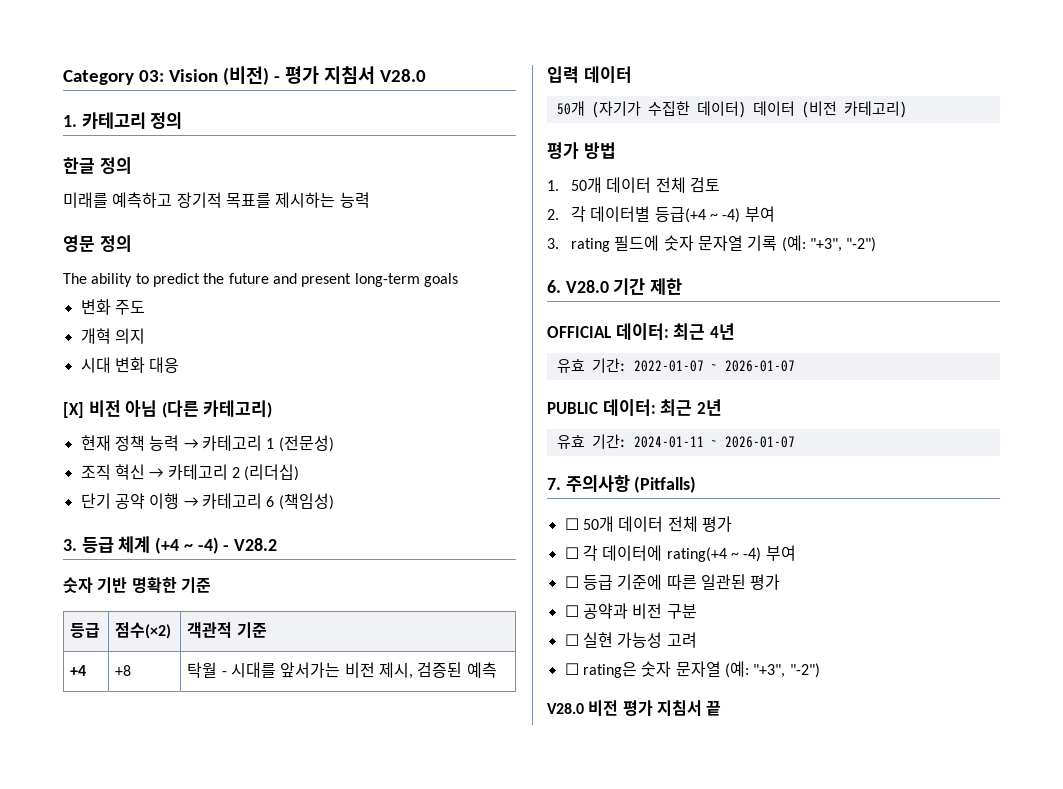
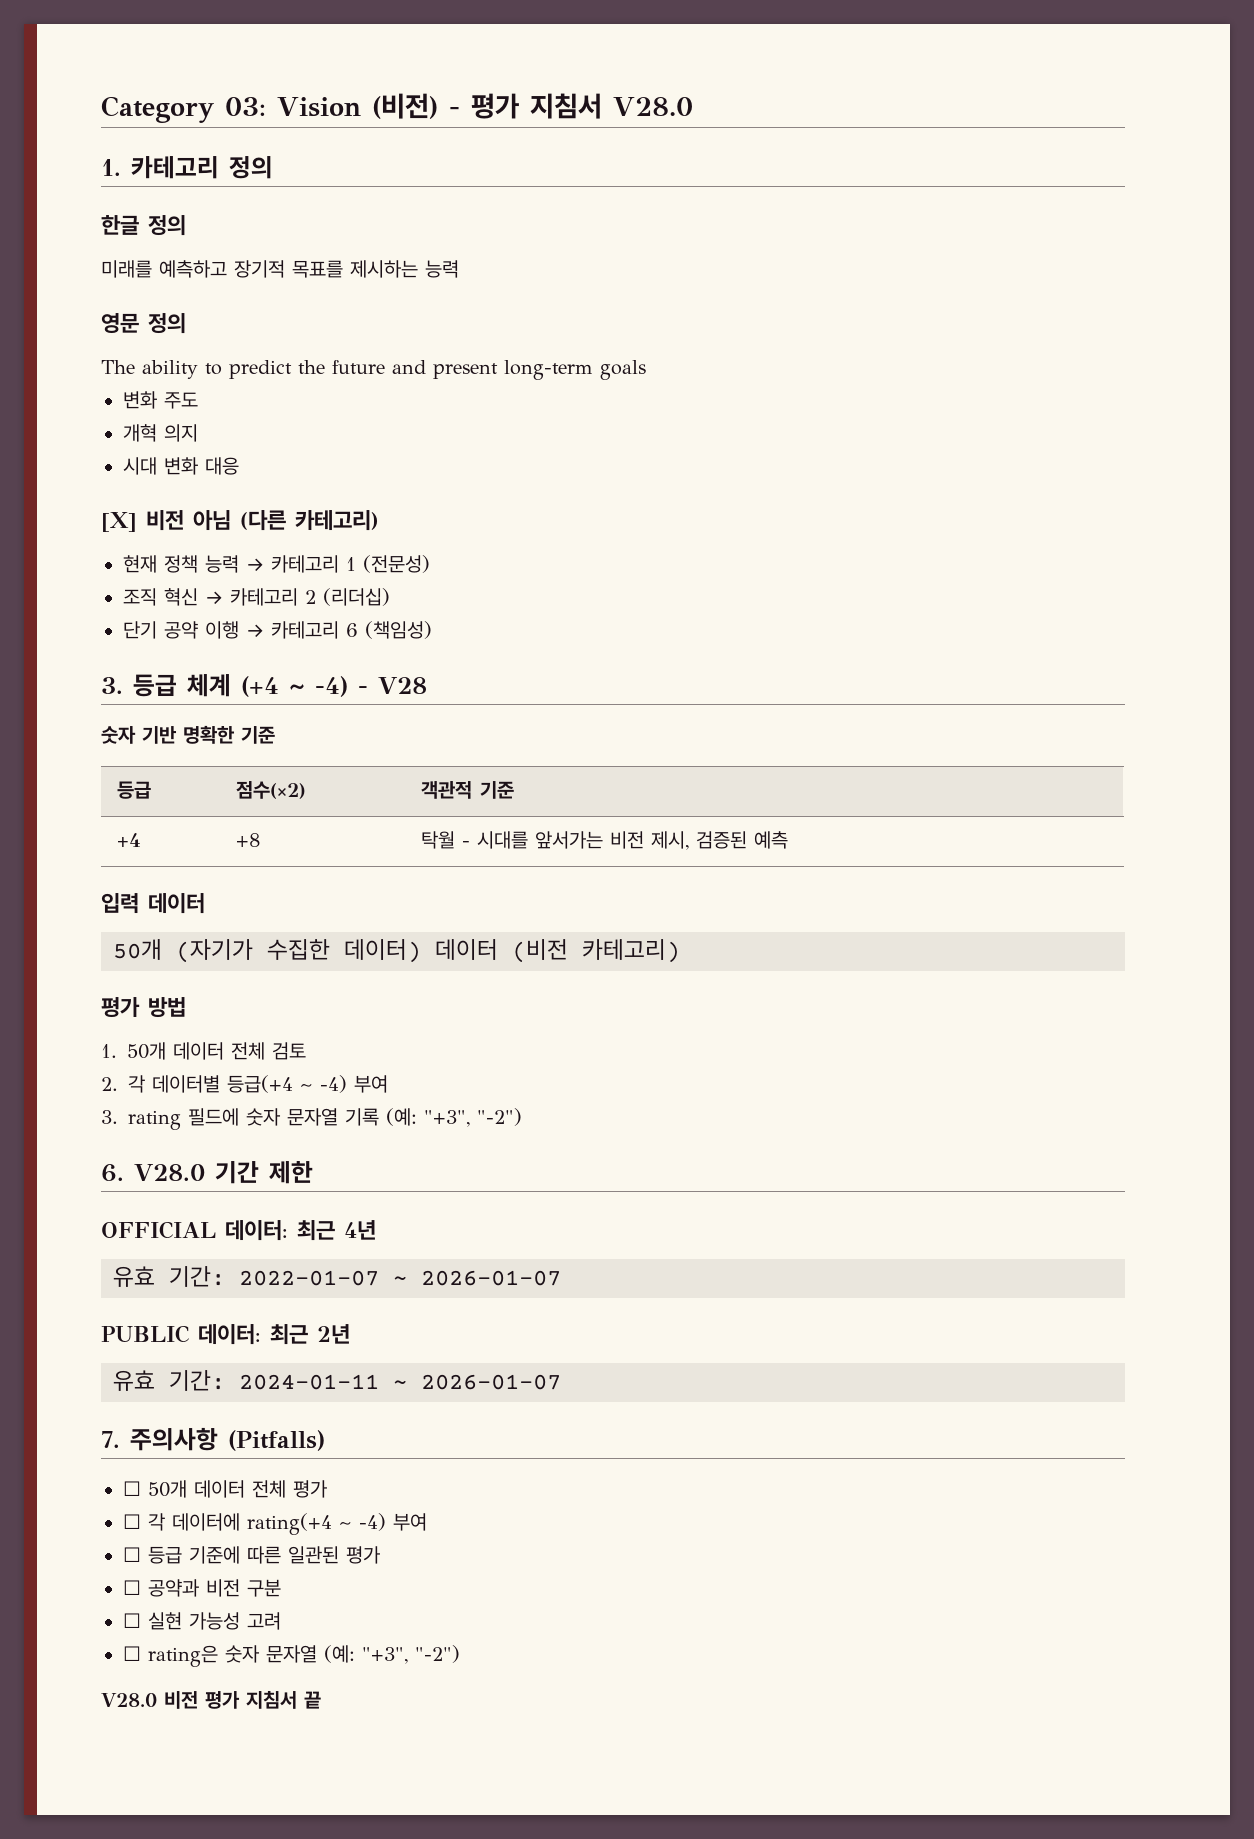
[234,538,278,551] V28.2 -> [378,677,427,694] V28

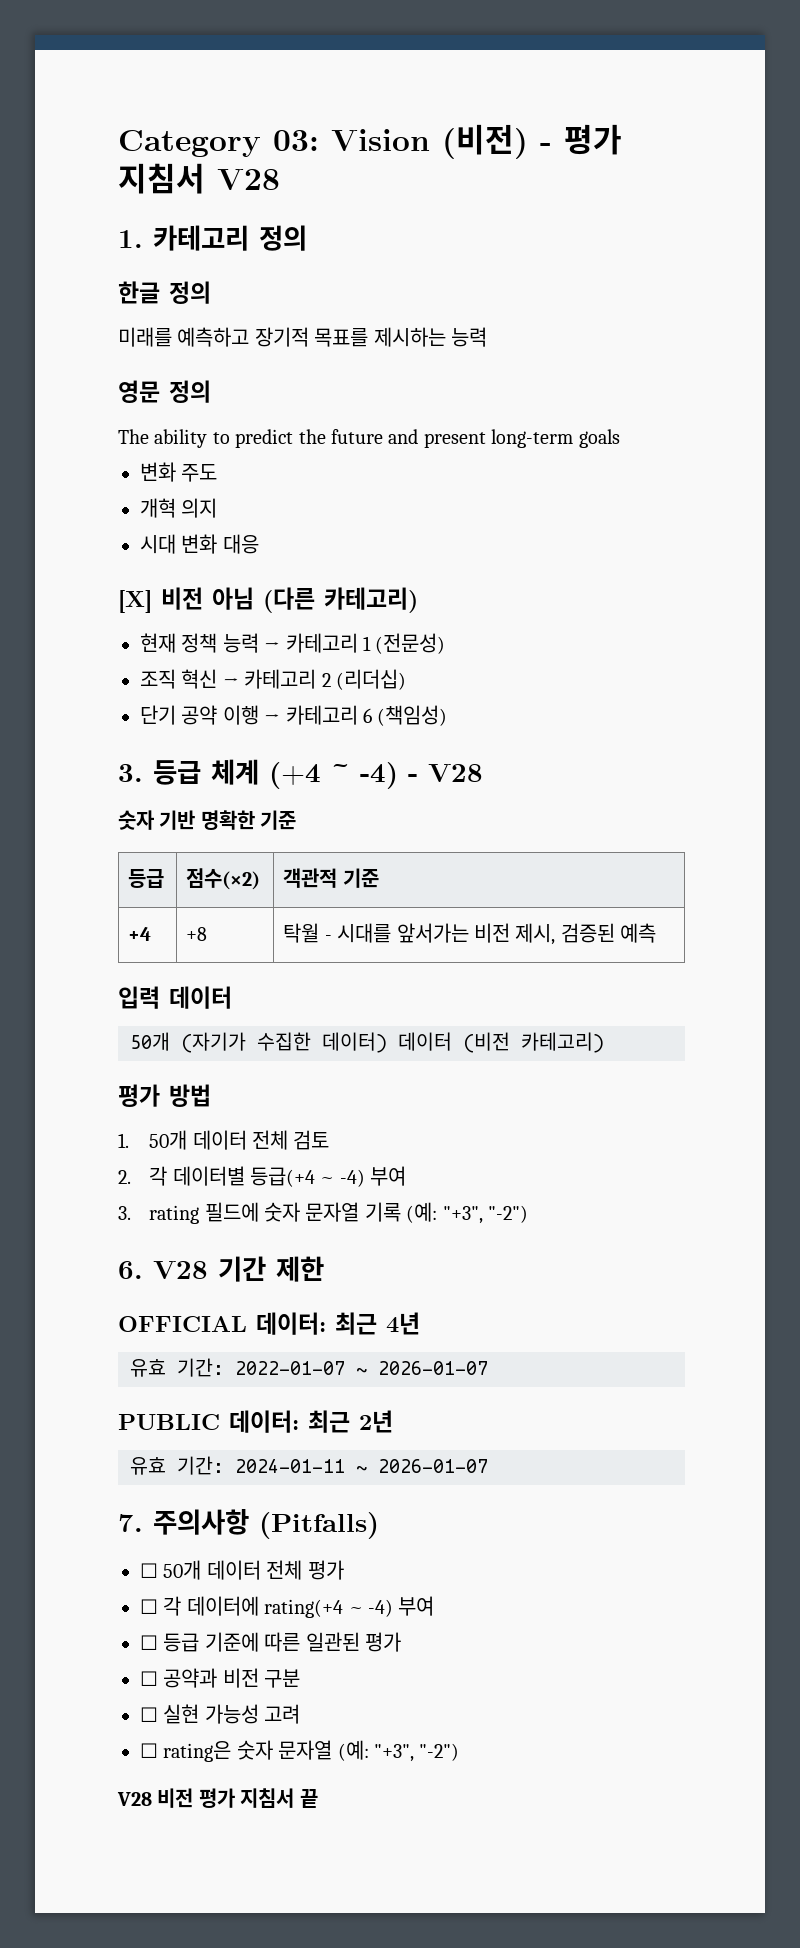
[612,97,693,116] V28.0 -> [217,169,280,190] V28
[134,1164,205,1181] V28.0 -> [153,1261,208,1279] V28
[101,1693,157,1707] V28.0 -> [117,1792,152,1806] V28

